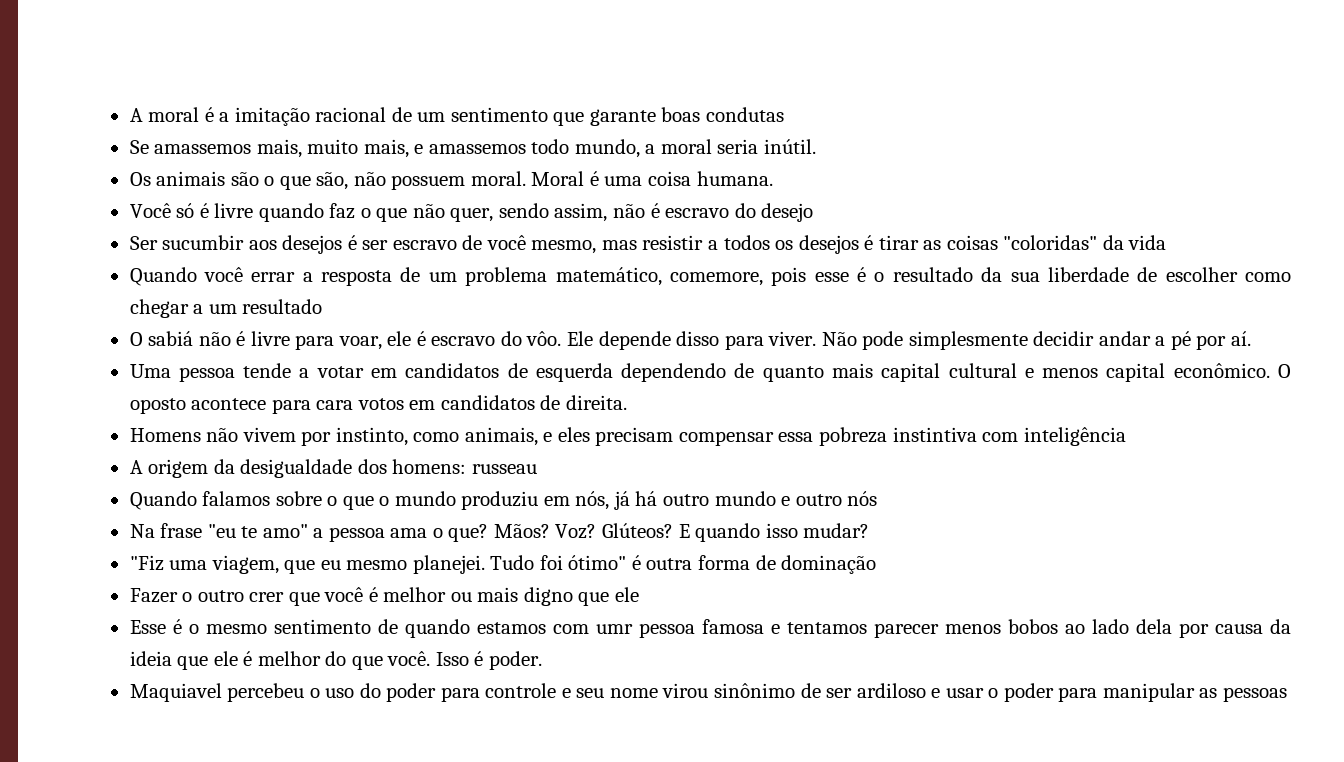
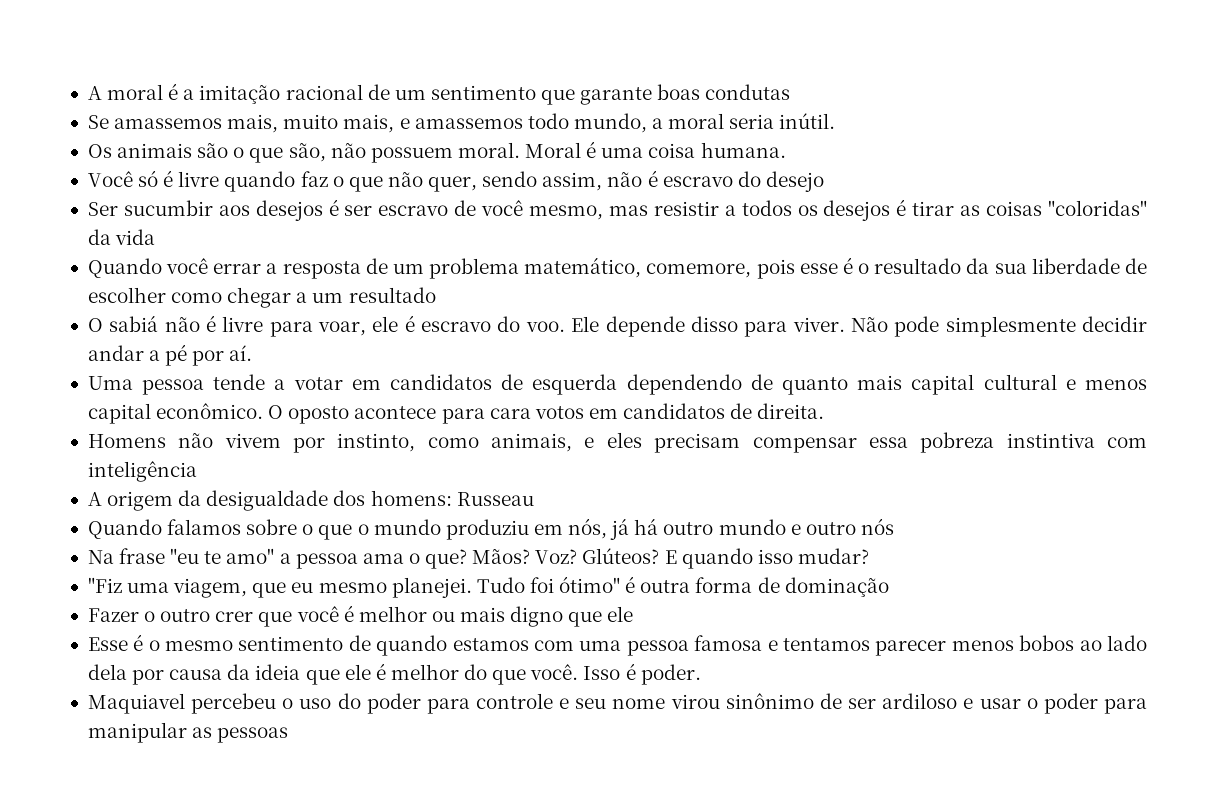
[526,331,562,346] vôo. -> [525,321,565,332] voo.
[471,464,537,474] russeau -> [456,492,534,506] Russeau
[595,624,633,634] umr -> [579,640,622,651] uma

